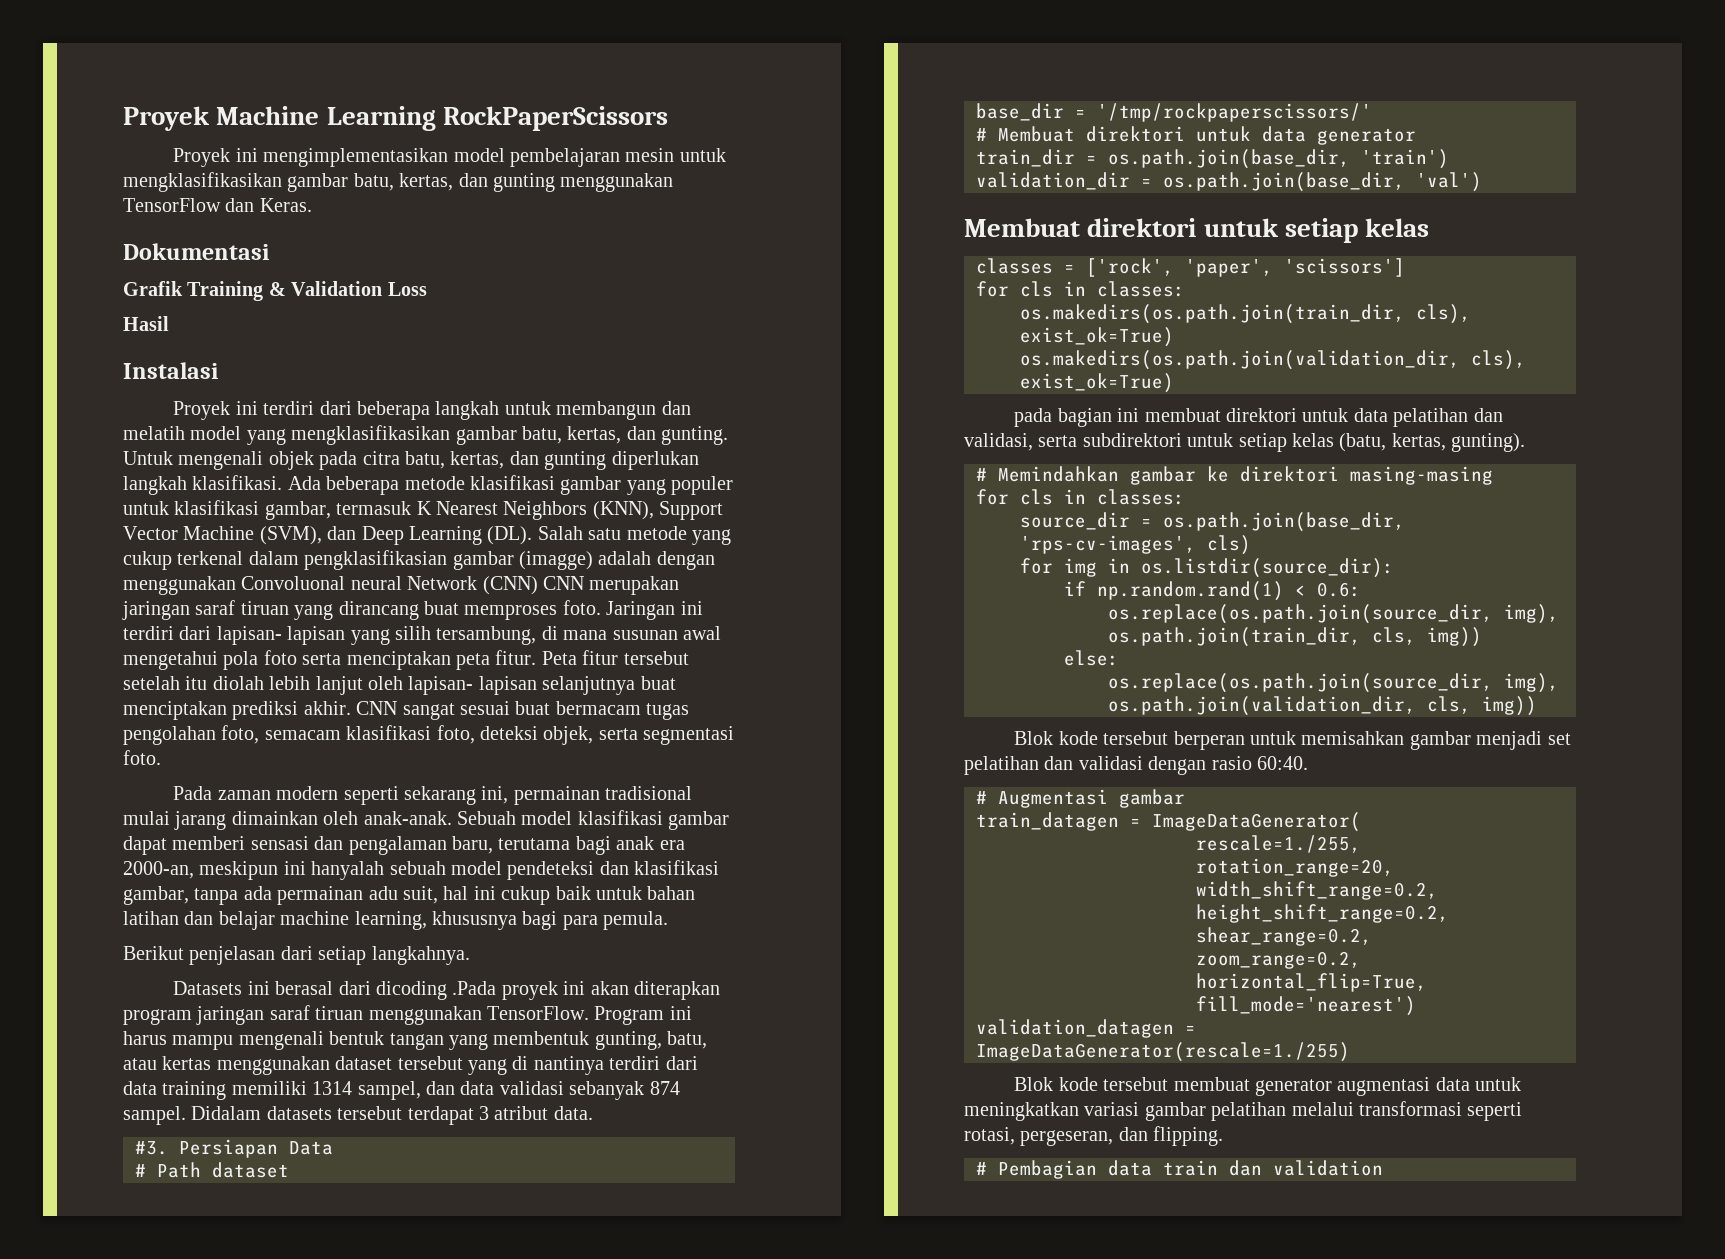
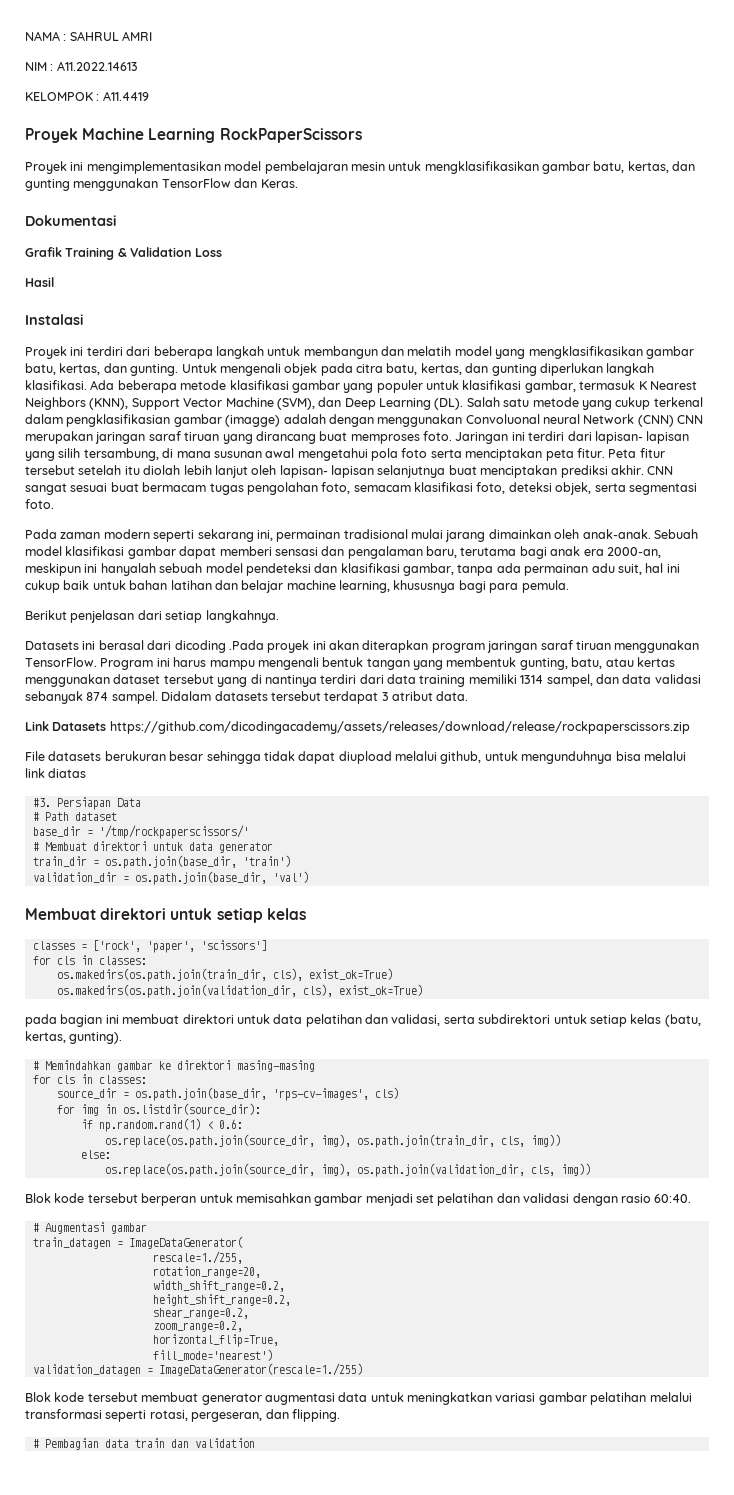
(123, 118) none -> [25,31,153,41] [25,61,138,71] [25,91,149,101] NAMA : SAHRUL AMRI // NIM : A11.2022.14613 // KELOMPOK : A11.4419 //
(593, 1113) none -> [25,721,690,734] [25,751,686,764] [25,768,87,778] // Link Datasets https://github.com/dicodingacademy/assets/releases/download/release/rockpaperscissors.zip // File datasets berukuran besar sehingga tidak dapat diupload melalui github, untuk mengunduhnya bisa melalui link diatas

